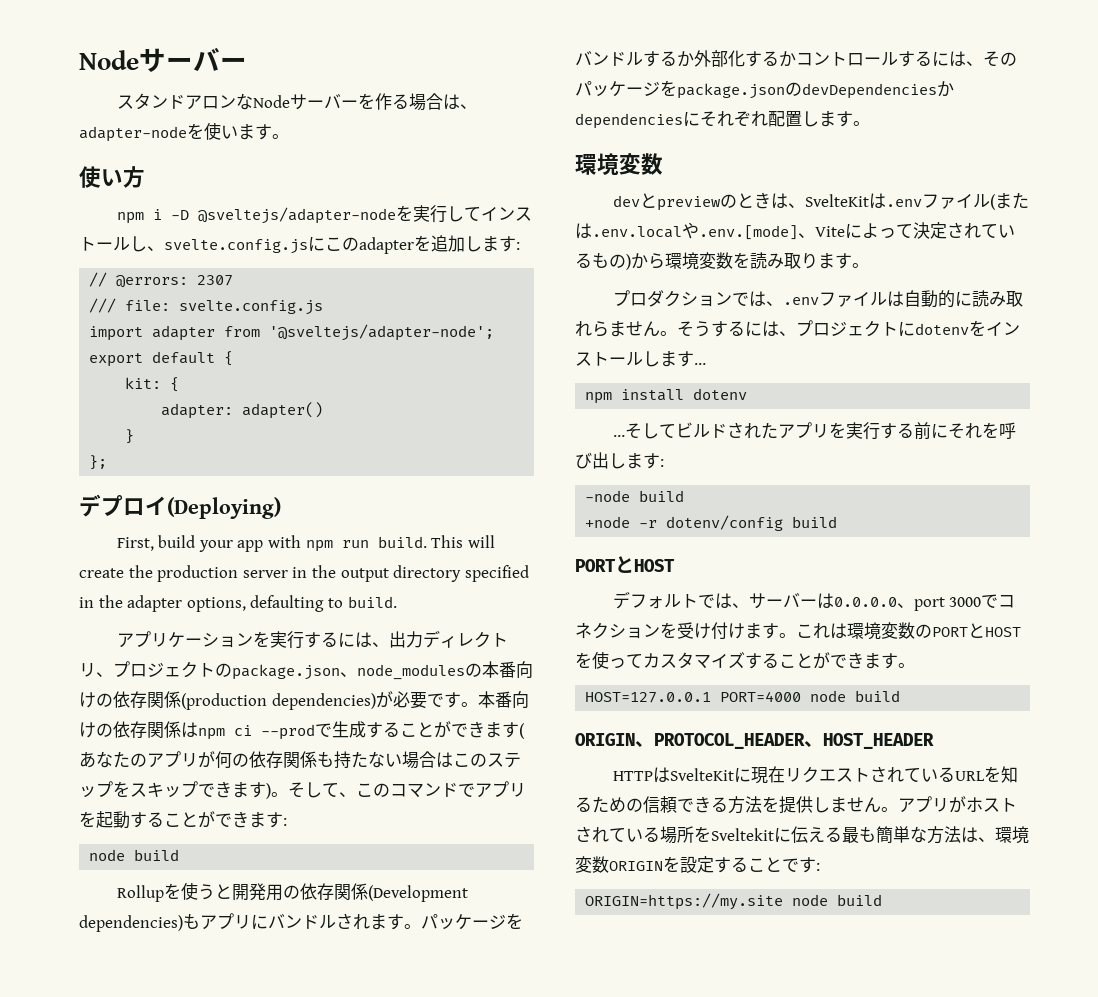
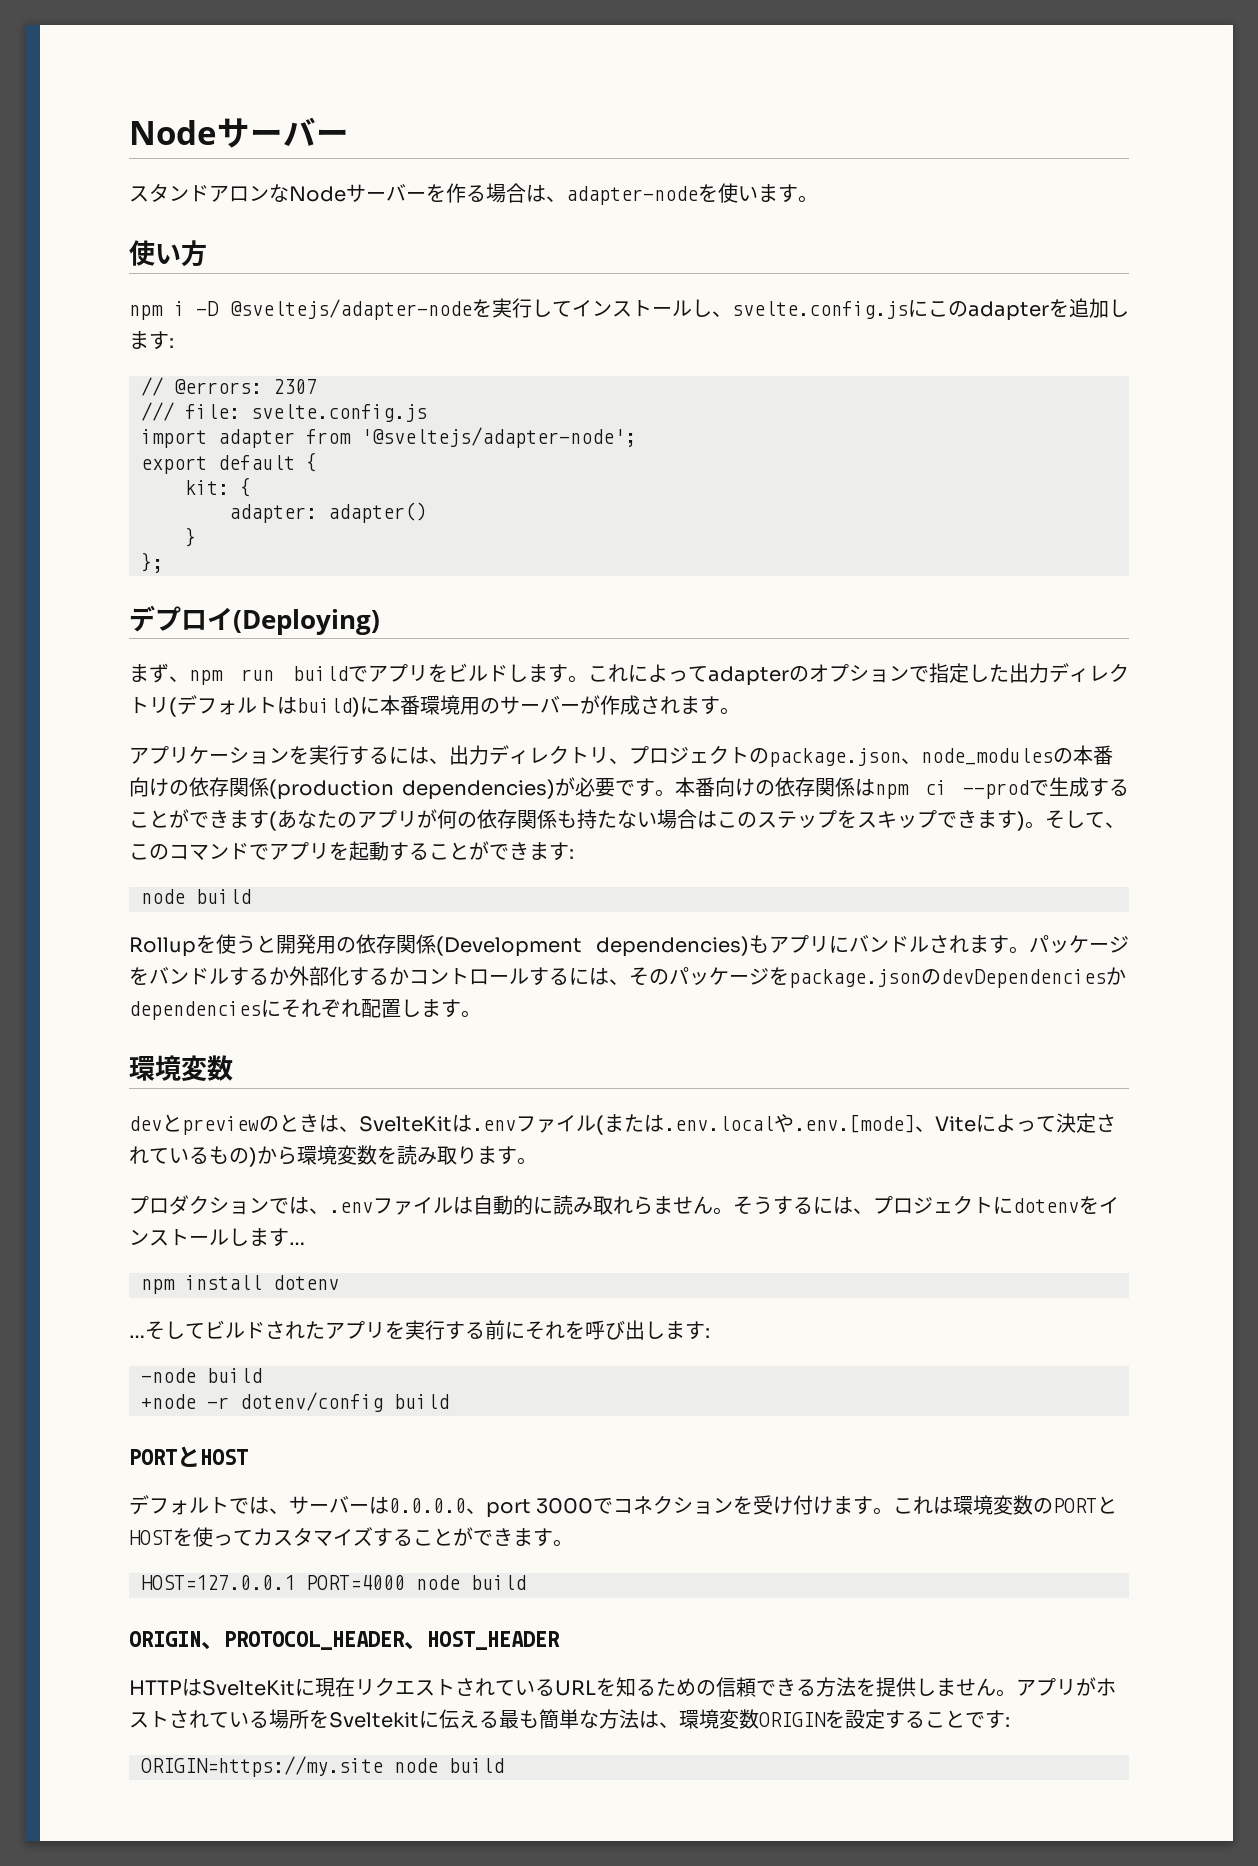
[116,535,495,552] [79,565,529,582] [79,595,397,612] First, build your app with npm run build. This will create the production server in the output directory specified in the adapter options, defaulting to build. -> [129,663,1129,686] [129,695,740,717] まず、npm run buildでアプリをビルドします。これによってadapterのオプションで指定した出力ディレクトリ(デフォルトはbuild)に本番環境用のサーバーが作成されます。

